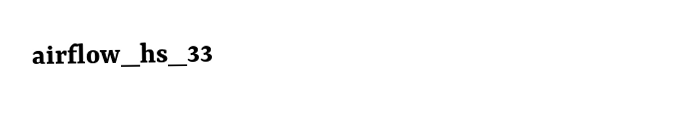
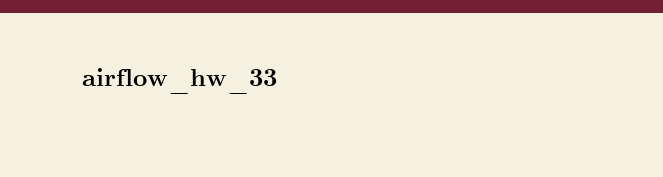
[31,41,213,68] airflow_hs_33 -> [82,68,277,94] airflow_hw_33

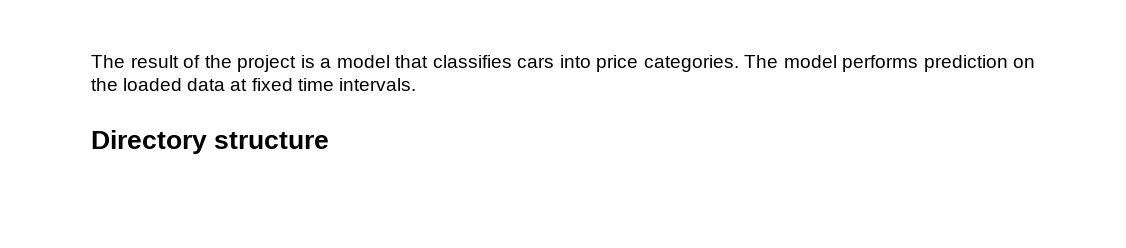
[82,68,277,94] airflow_hw_33 -> [91,55,1035,72] [91,78,416,91] [91,130,330,154] The result of the project is a model that classifies cars into price categories. The model performs prediction on the loaded data at fixed time intervals. // Directory structure

